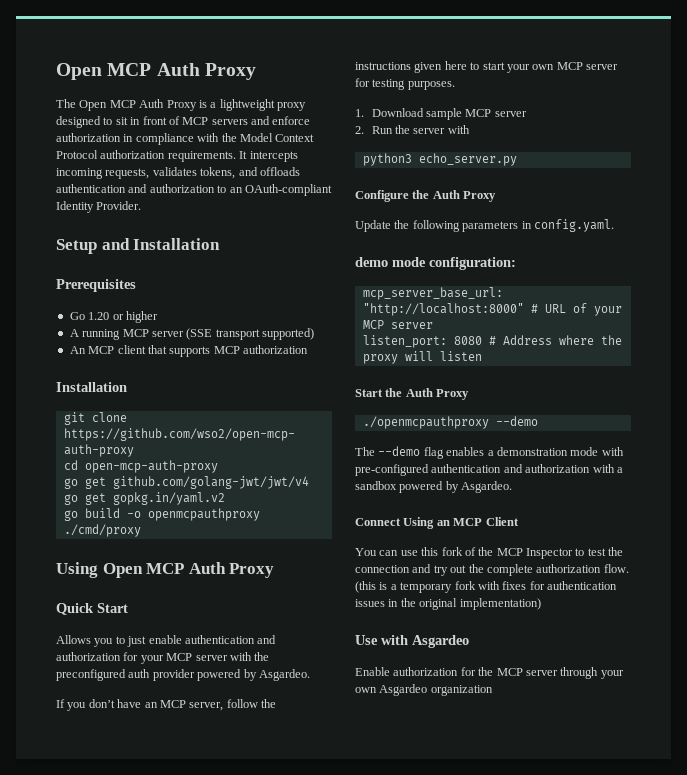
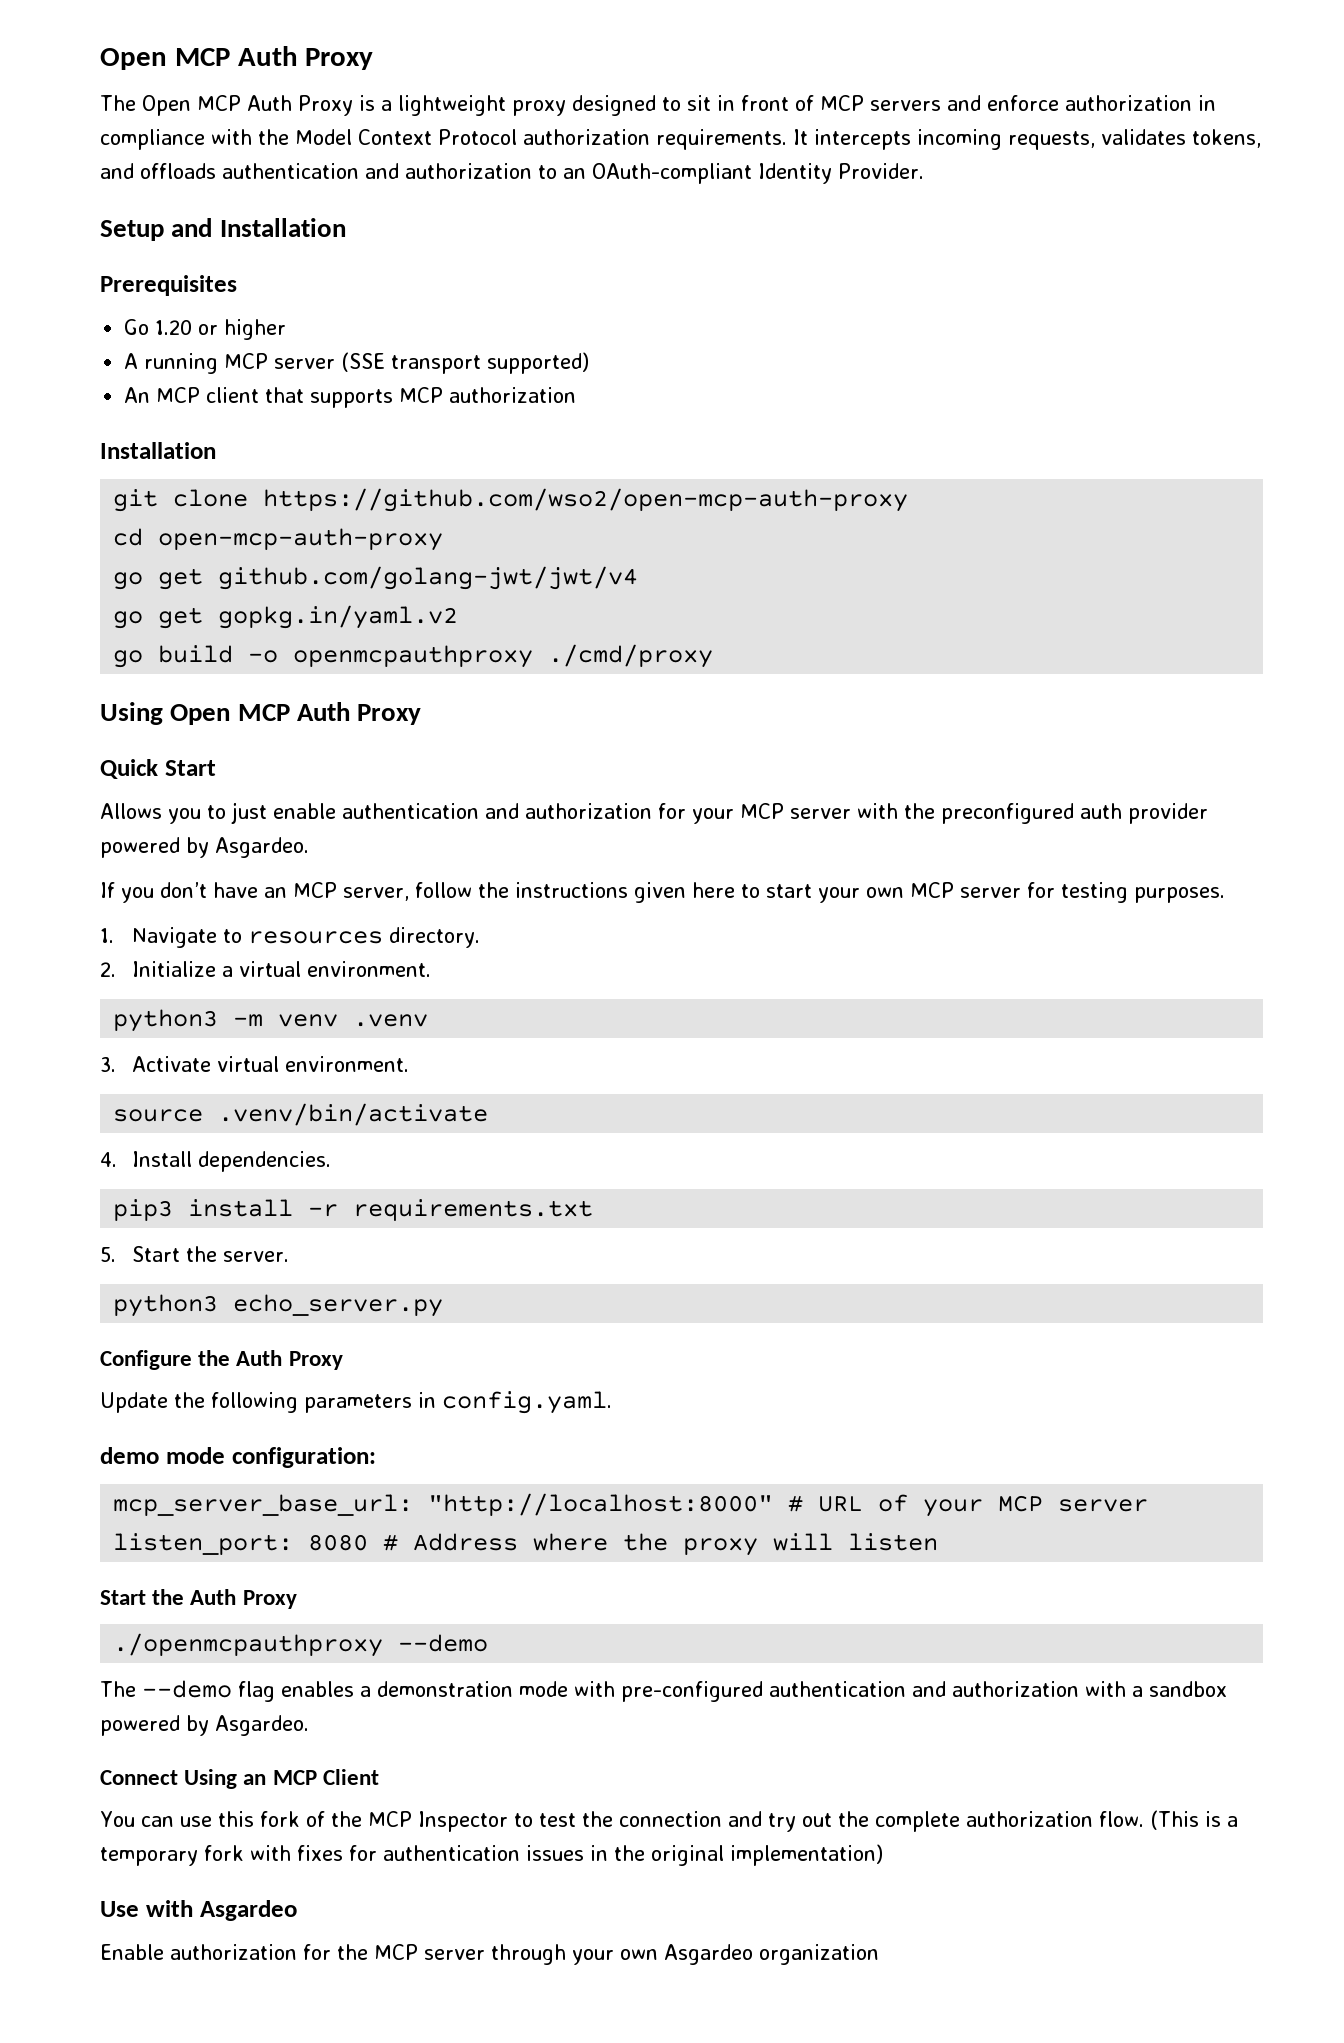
[371,108,527,120] [355,125,470,134] Download sample MCP server // 2. Run the server with -> [132,927,481,948] [100,961,432,977] [113,1009,429,1032] [100,1056,410,1072] [113,1103,489,1126] [100,1151,332,1172] [113,1199,594,1221] [100,1246,290,1262] Navigate to resources directory. // 2. Initialize a virtual environment. // python3 -m venv .venv // 3. Activate virtual environment. // source .venv/bin/activate // 4. Install dependencies. // pip3 install -r requirements.txt // 5. Start the server.
[355,581,376,593] (this -> [1149,1810,1199,1830] (This

